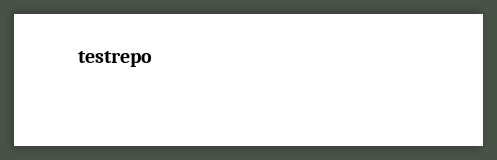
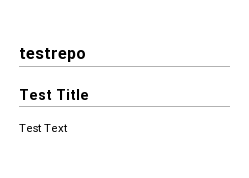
(152, 59) none -> [19,89,89,100] [19,124,69,132] // Test Title // Test Text

